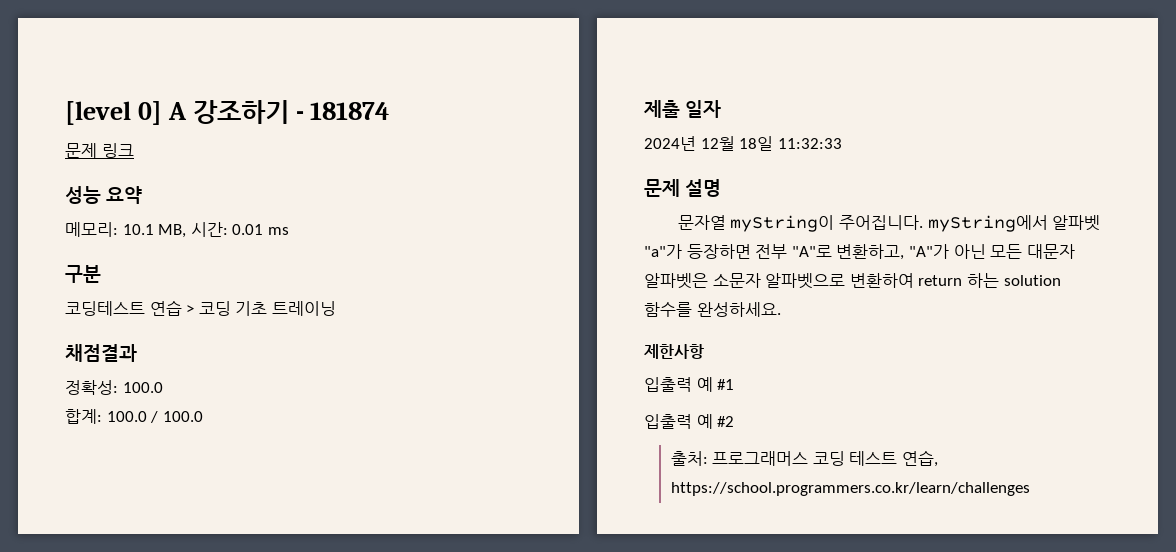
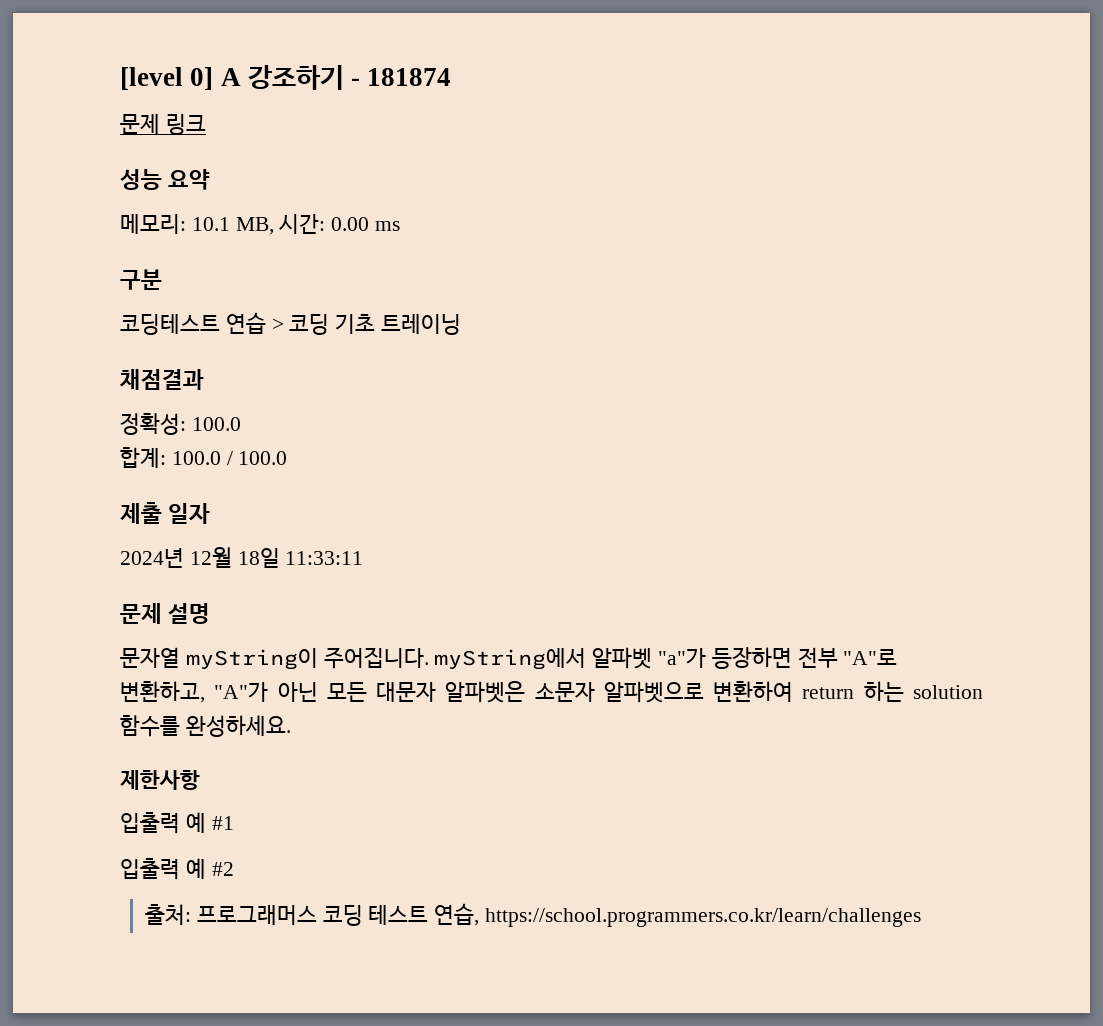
[232,224,264,235] 0.01 -> [331,217,370,231] 0.00
[777,138,842,149] 11:32:33 -> [285,551,364,565] 11:33:11

